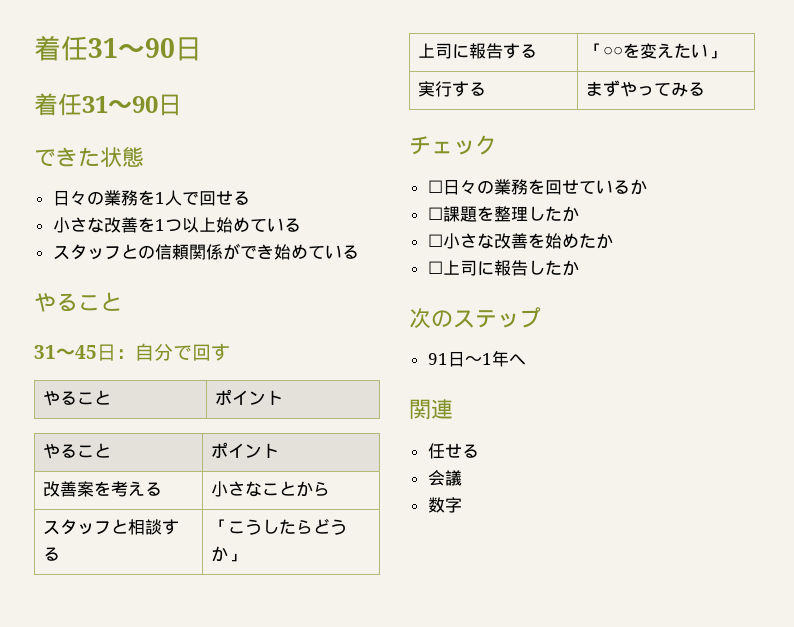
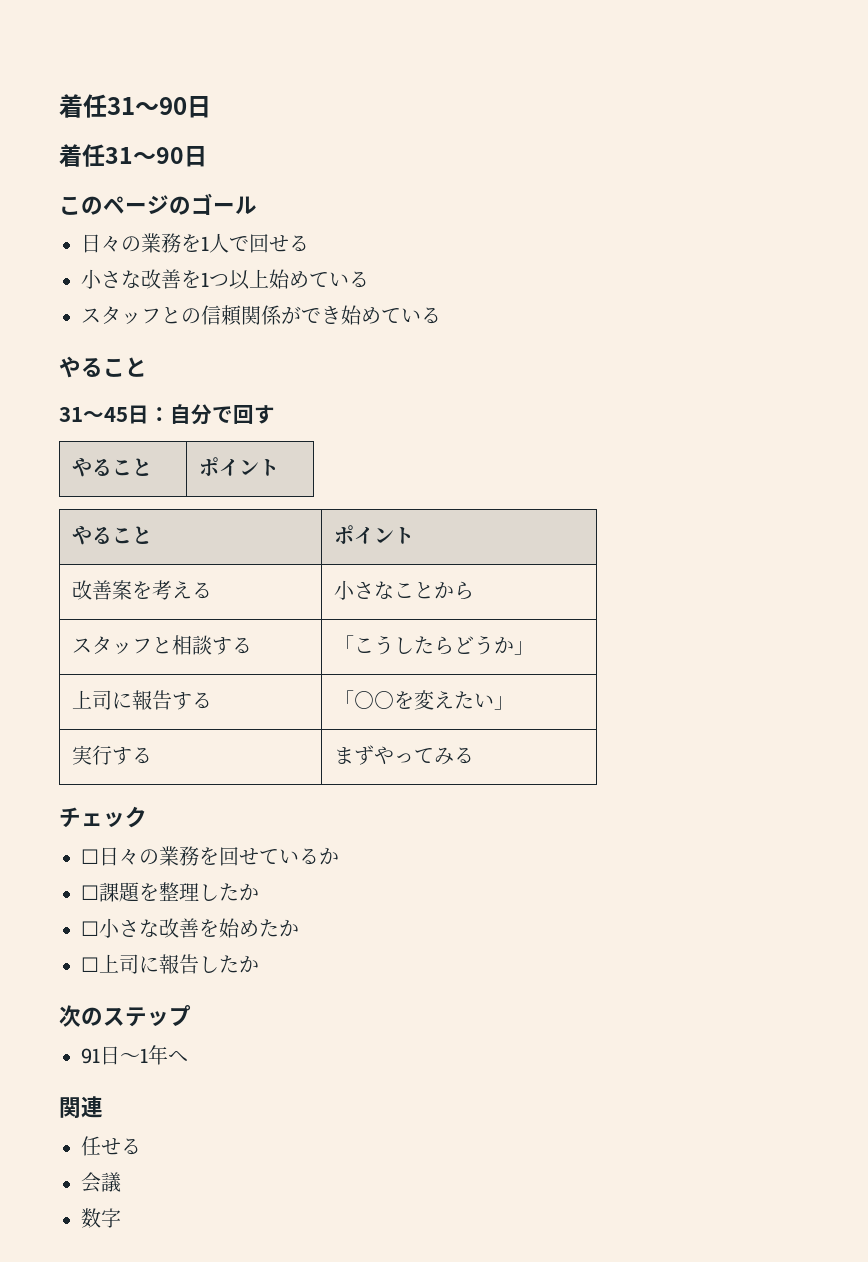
[34,146,144,168] できた状態 -> [59,193,257,215] このページのゴール

